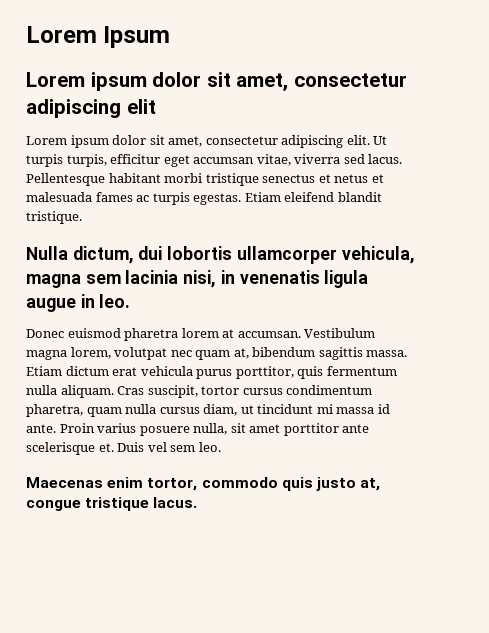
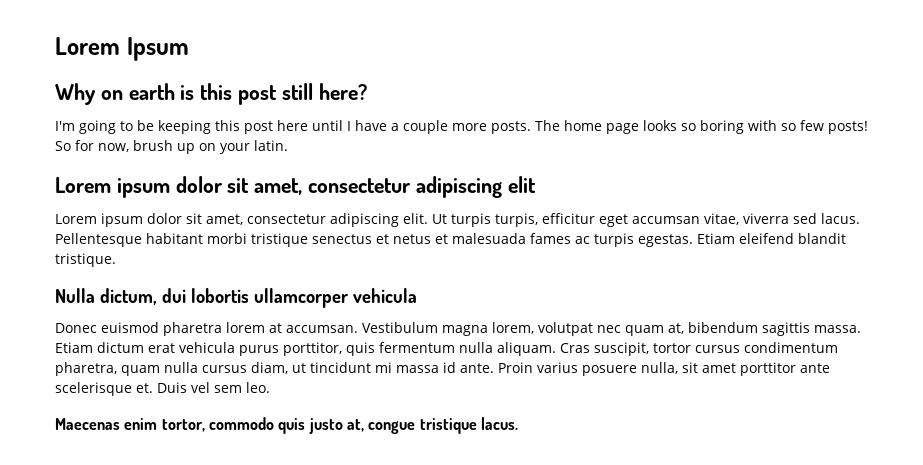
(171, 37) none -> [55,83,367,105] [55,120,868,134] [55,140,288,154] // Why on earth is this post still here? // I'm going to be keeping this post here until I have a couple more posts. The home page looks so boring with so few posts! So for now, brush up on your latin.
[341,246,415,264] [26,270,369,288] [26,294,131,312] vehicula, magna sem lacinia nisi, in venenatis ligula augue in leo. -> [352,288,417,303] vehicula

